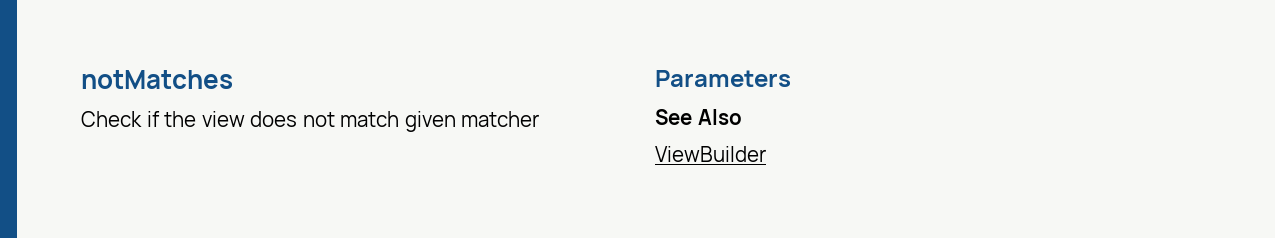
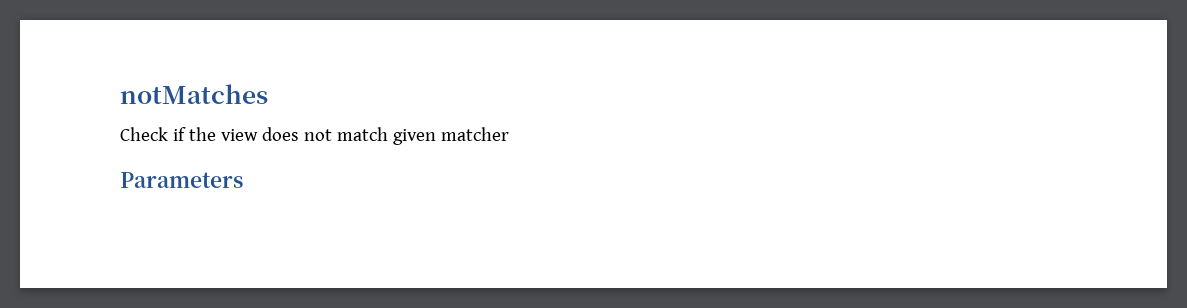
[655,109,742,125] [655,146,766,162] // See Also // ViewBuilder -> (243, 180) none

